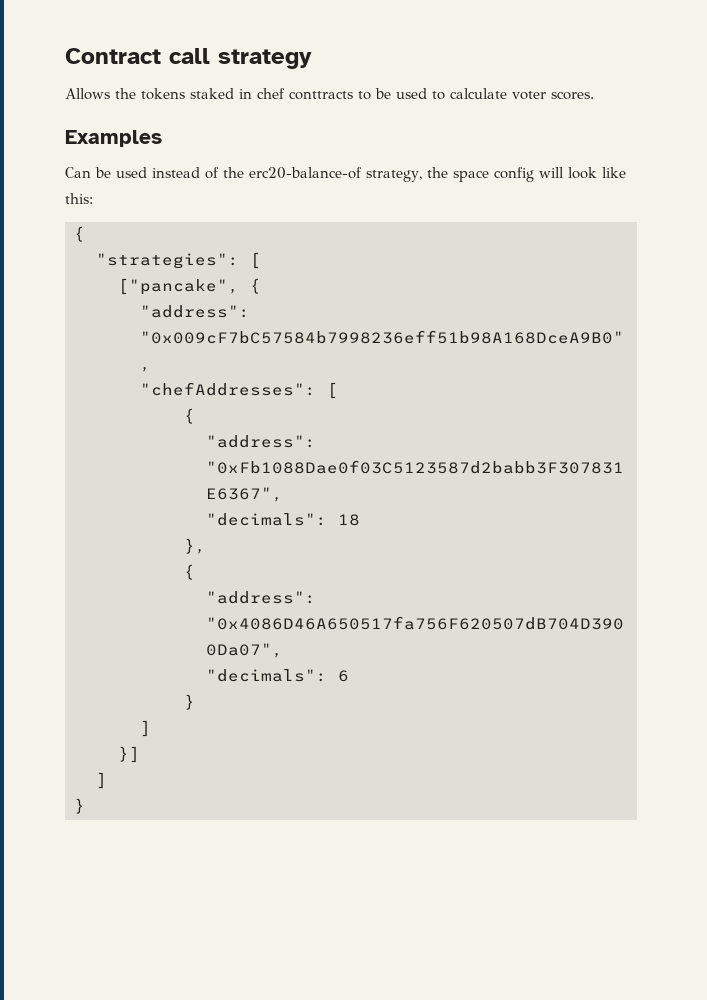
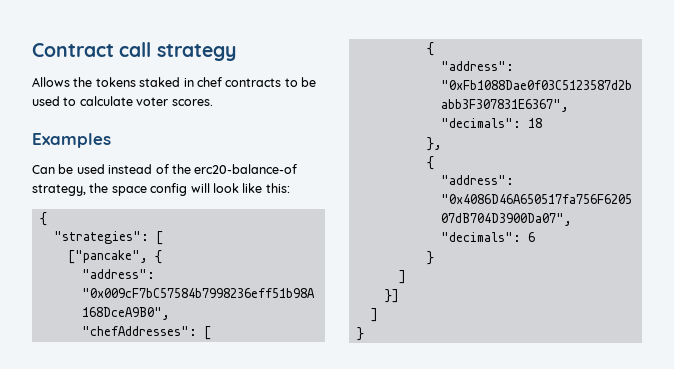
[289,91,353,100] conttracts -> [225,78,282,87] contracts

